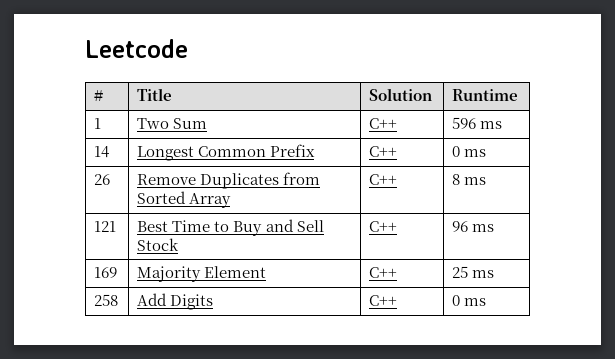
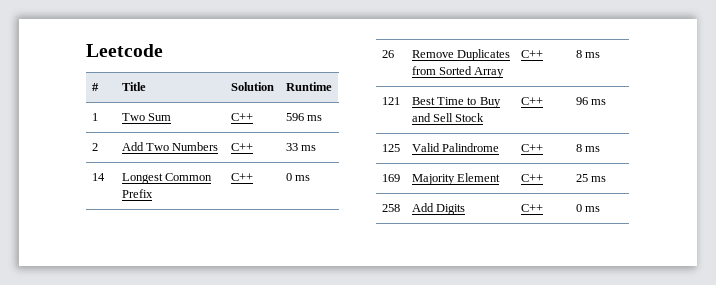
(503, 125) none -> [91,143,98,151] [121,142,219,151] [230,143,253,151] [285,143,316,151] // 2 | Add Two Numbers | C++ | 33 ms
(495, 228) none -> [381,144,400,152] [411,143,499,152] [520,144,543,152] [575,144,600,152] // 125 | Valid Palindrome | C++ | 8 ms

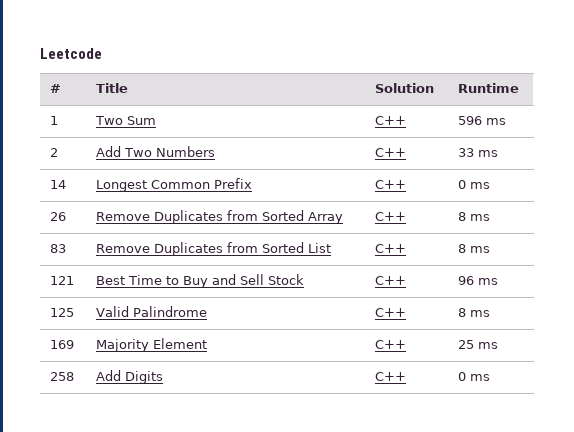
(600, 55) none -> [49,244,66,253] [95,242,331,256] [374,244,406,253] [457,244,490,253] // 83 | Remove Duplicates from Sorted List | C++ | 8 ms

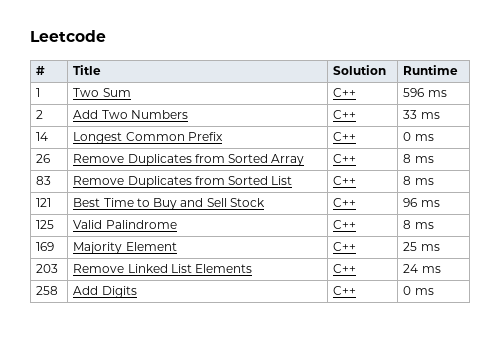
(498, 345) none -> [36,264,59,273] [73,264,253,273] [333,264,357,273] [403,264,441,273] // 203 | Remove Linked List Elements | C++ | 24 ms

